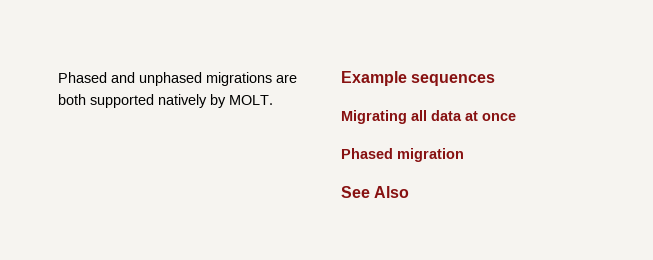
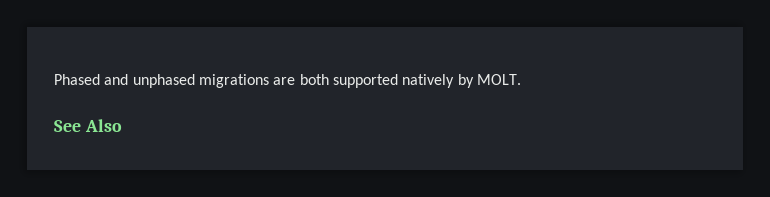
[341,71,496,86] [341,110,516,124] [341,148,464,162] // Example sequences // Migrating all data at once // Phased migration -> (521, 79) none

